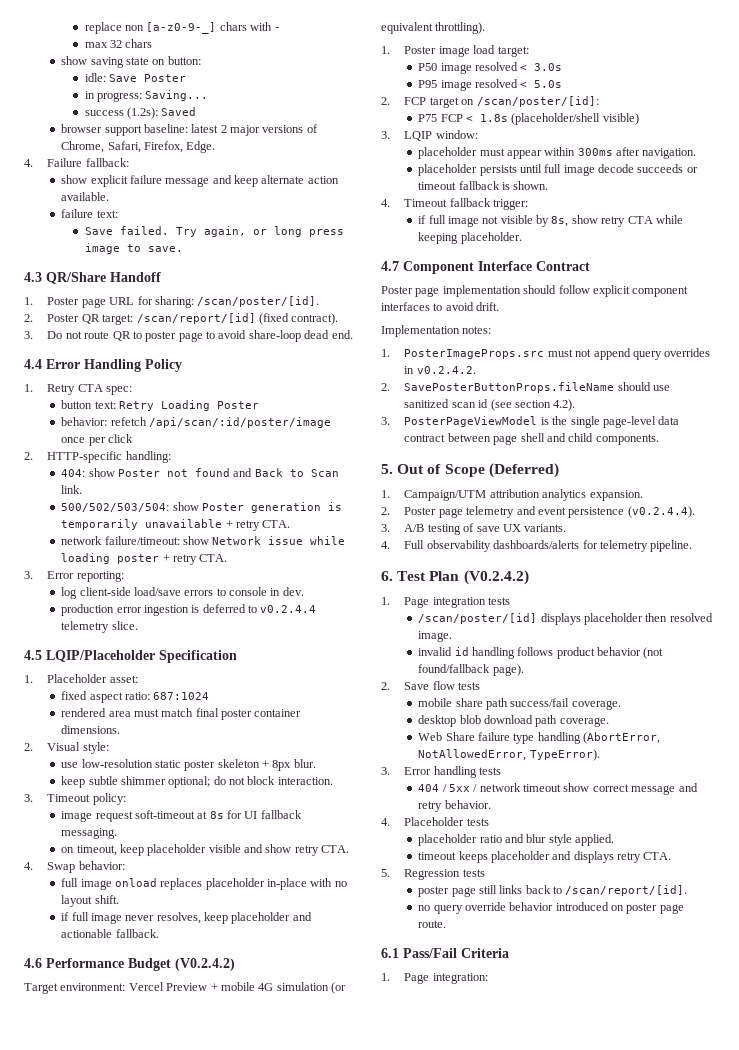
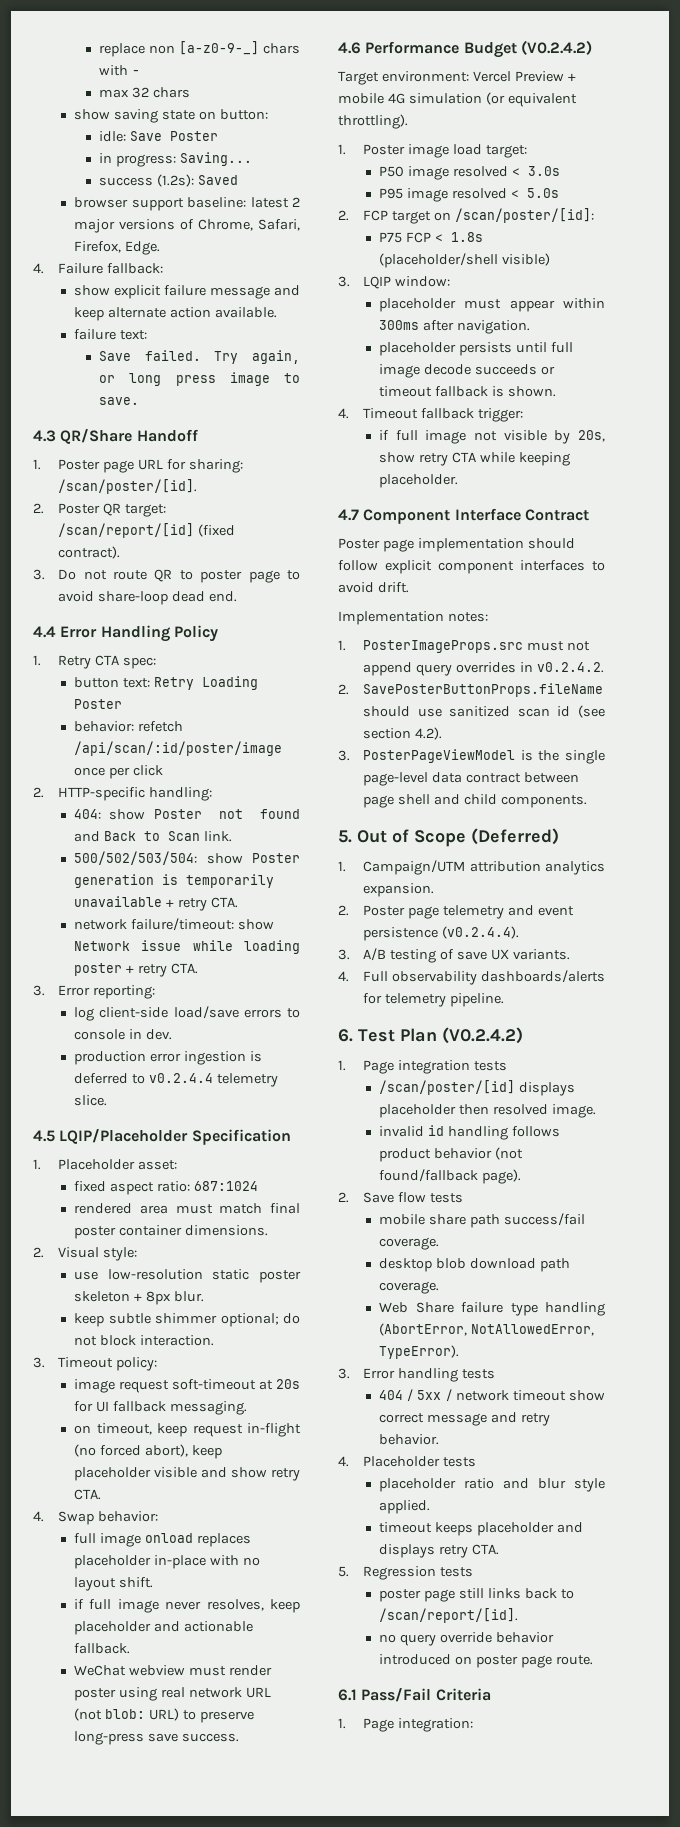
[209,811,224,819] 8s -> [276,1379,300,1389] 20s
(144, 850) none -> [192,1423,301,1437] [74,1444,222,1459] request in-flight (no forced abort), keep
(159, 933) none -> [74,1665,272,1676] [74,1687,271,1701] [74,1708,254,1723] [74,1731,239,1745] // WeChat webview must render poster using real network URL (not blob: URL) to preserve long-press save success.
[551,216,569,227] 8s, -> [578,430,605,442] 20s,

